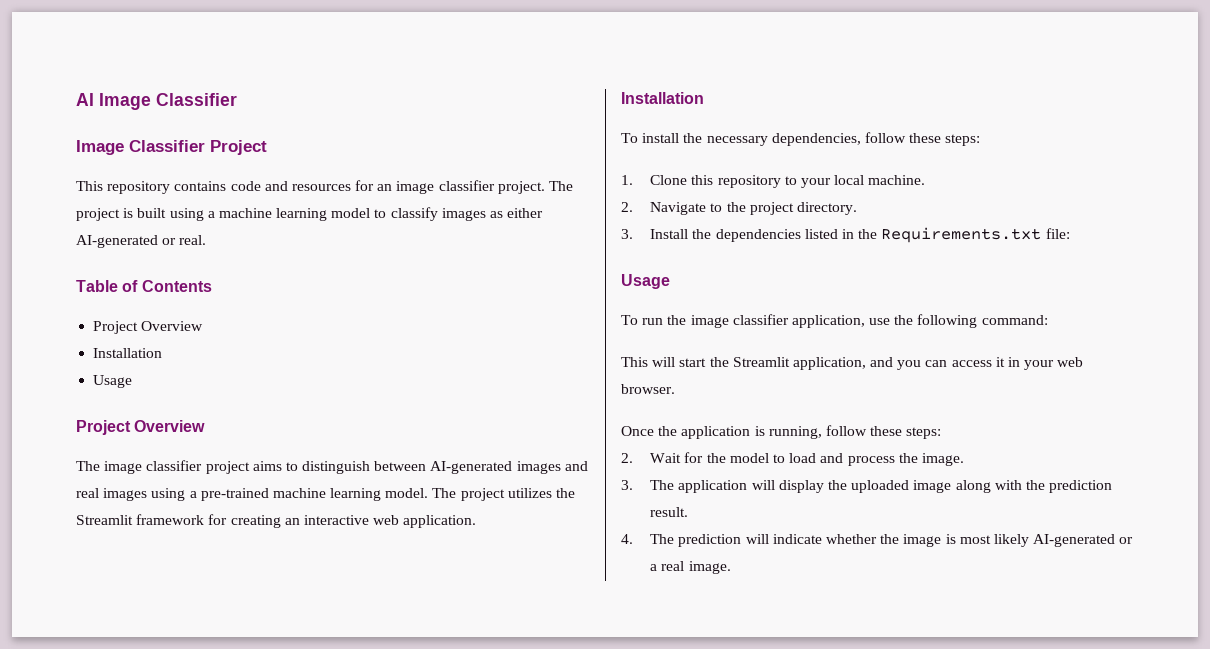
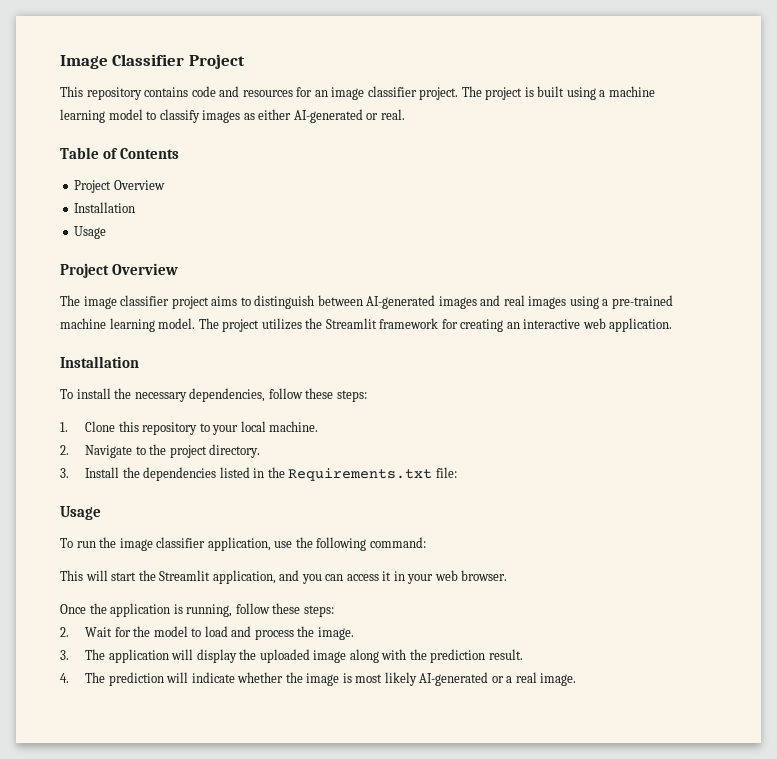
[76,93,237,110] AI Image Classifier // -> (60, 62) none

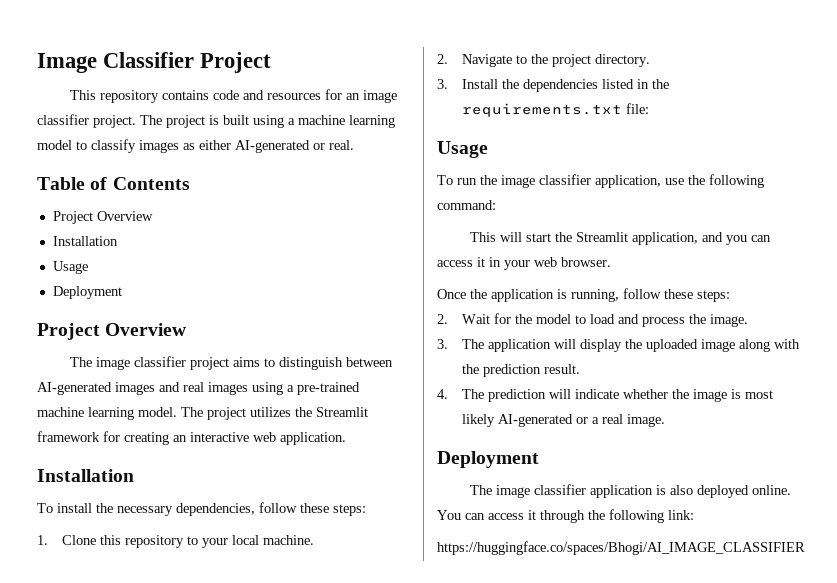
(107, 232) none -> [52,286,122,299] // Deployment
[288,468,433,481] Requirements.txt -> [461,103,622,117] requirements.txt
(577, 679) none -> [437,451,539,468] [470,484,792,498] [437,509,694,523] [437,541,805,555] // Deployment // The image classifier application is also deployed online. You can access it through the following link: // https://huggingface.co/spaces/Bhogi/AI_IMAGE_CLASSIFIER

